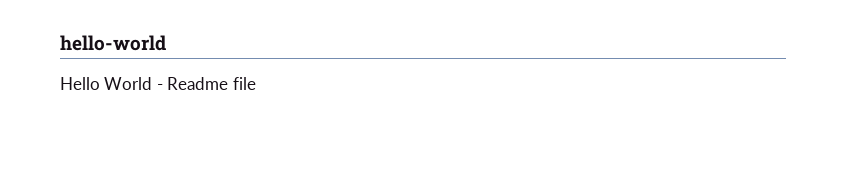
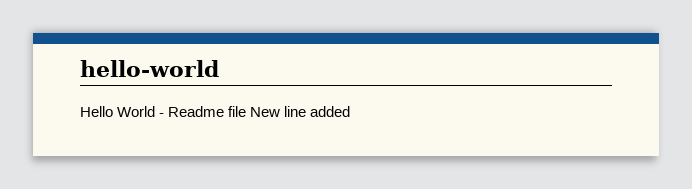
(256, 83) none -> [250,106,351,117] New line added

